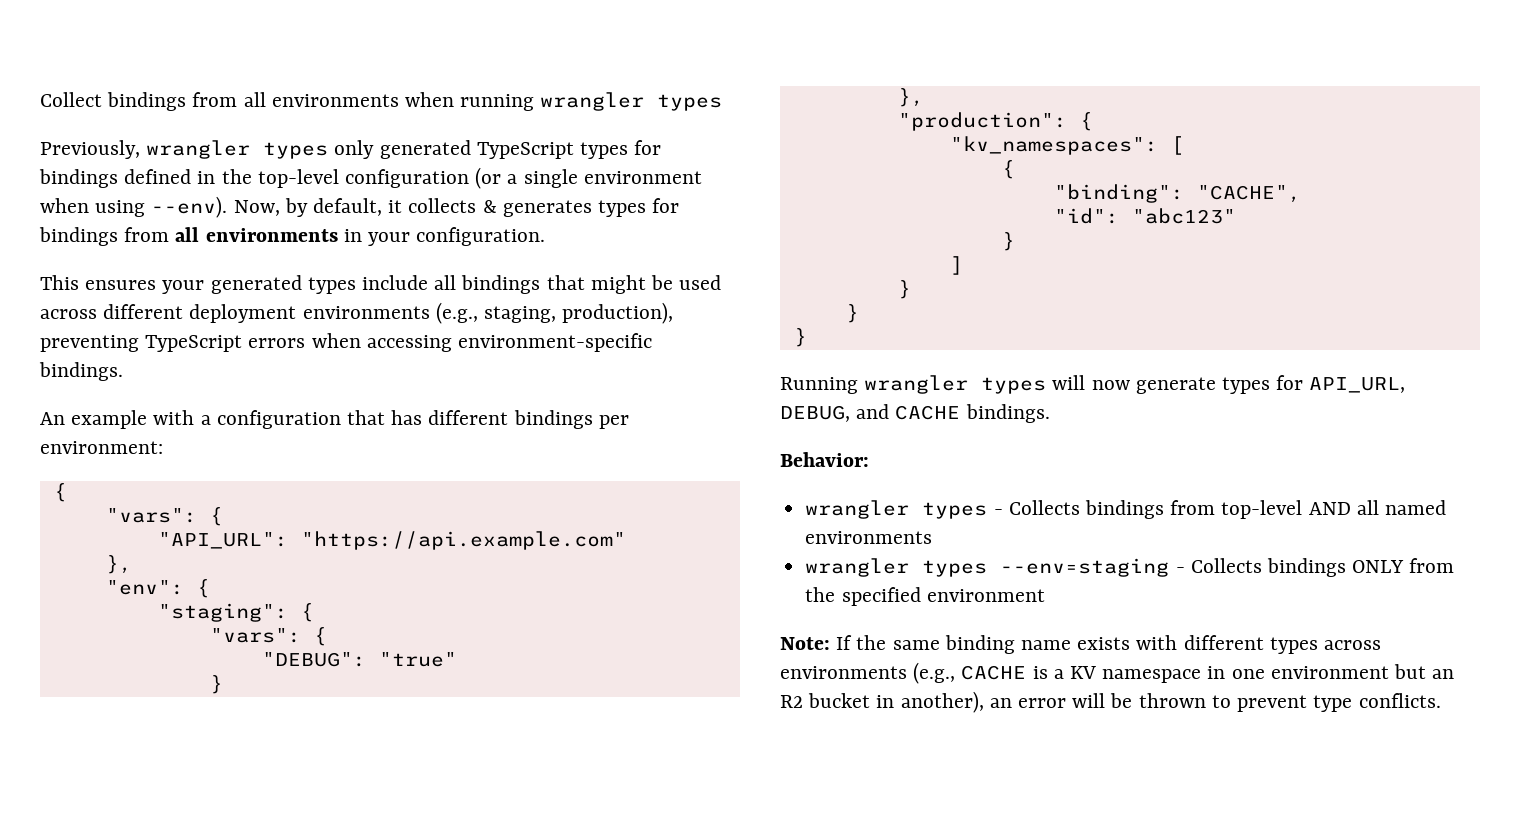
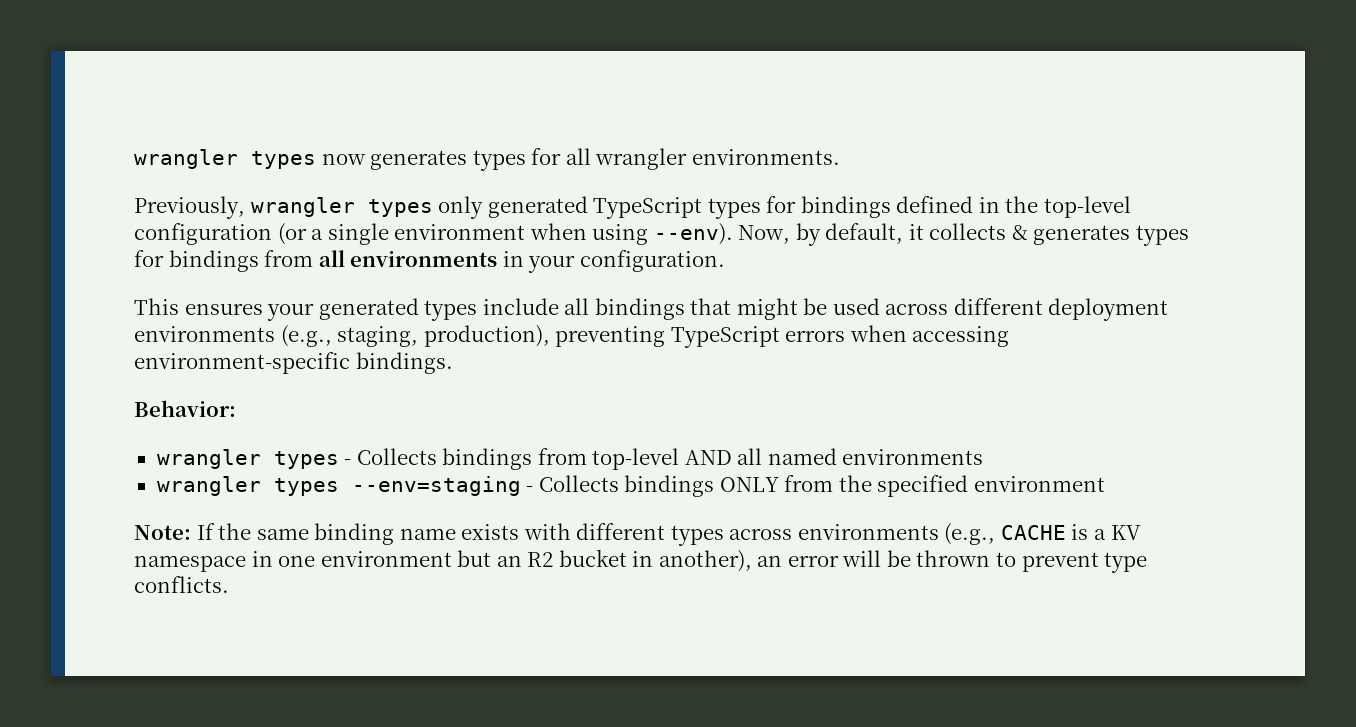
[40,92,723,111] Collect bindings from all environments when running wrangler types -> [134,148,840,171] wrangler types now generates types for all wrangler environments.
[40,410,629,429] [40,441,163,454] [53,483,67,502] [105,507,223,526] [157,531,626,550] [105,555,132,574] [105,579,210,598] [157,603,314,622] [209,627,327,646] [261,652,457,667] [209,675,223,694] [897,88,924,107] [897,112,1093,131] [949,136,1184,155] [1001,160,1015,179] [1053,184,1301,203] [1053,208,1236,224] [1001,232,1015,251] [949,256,963,275] [897,280,911,299] [845,304,859,323] [793,328,807,347] [780,375,1406,394] [780,404,1050,423] // An example with a configuration that has different bindings per environment: // { // "vars": { // "API_URL": "https://api.example.com" // }, // "env": { // "staging": { // "vars": { // "DEBUG": "true" // } // }, // "production": { // "kv_namespaces": [ // { // "binding": "CACHE", // "id": "abc123" // } // ] // } // } // } // Running wrangler types will now generate types for API_URL, DEBUG, and CACHE bindings. -> (453, 363) none

